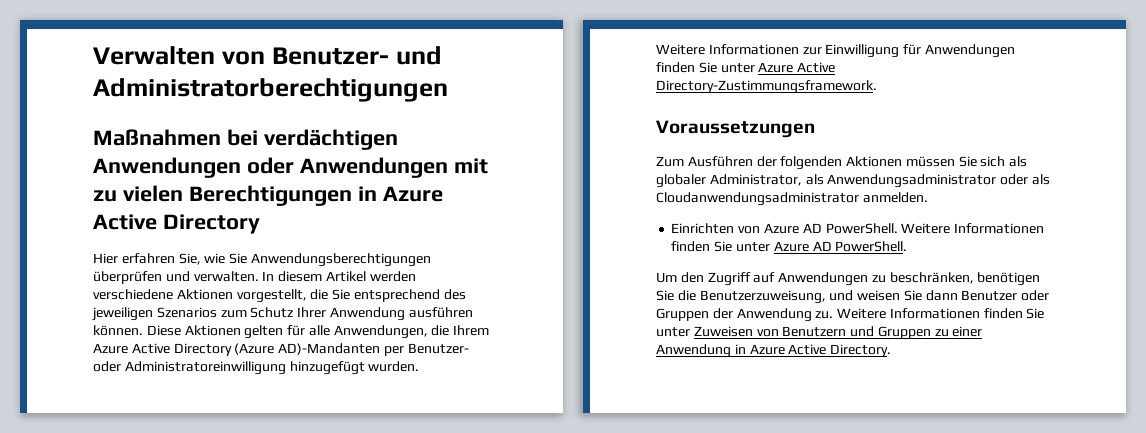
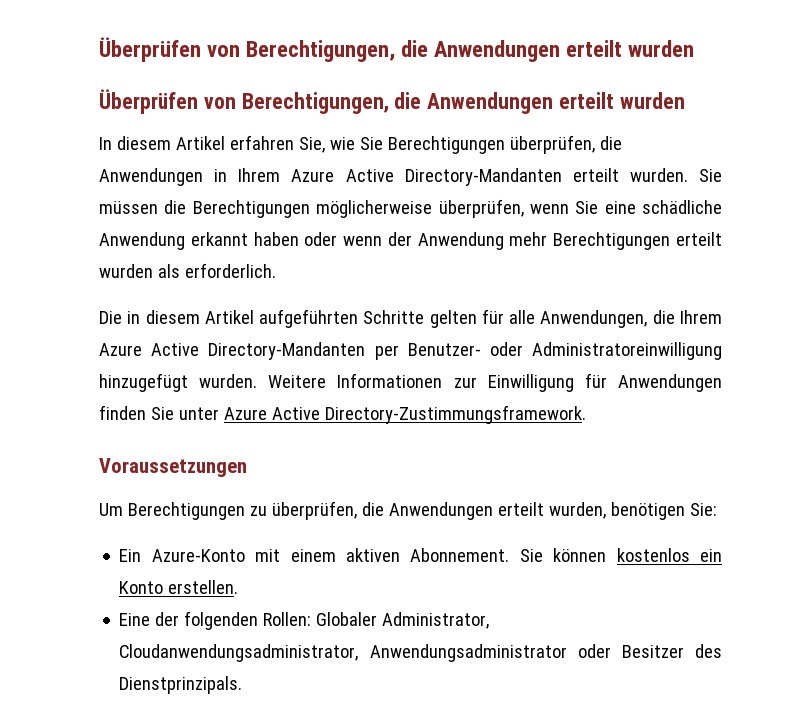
[93,46,442,65] [93,78,448,102] [93,129,398,150] [93,157,488,178] [93,185,443,206] [93,214,260,234] [93,253,431,267] [93,271,416,284] [93,289,466,303] [92,307,473,321] [93,325,241,336] Verwalten von Benutzer- und Administratorberechtigungen // Maßnahmen bei verdächtigen Anwendungen oder Anwendungen mit zu vielen Berechtigungen in Azure Active Directory // Hier erfahren Sie, wie Sie Anwendungsberechtigungen überprüfen und verwalten. In diesem Artikel werden verschiedene Aktionen vorgestellt, die Sie entsprechend des jeweiligen Szenarios zum Schutz Ihrer Anwendung ausführen können. Diese Aktionen -> [99,37,695,62] [99,89,685,114] [99,135,622,154] [99,168,722,186] [99,199,722,218] [99,232,722,250] [99,263,276,278] [99,309,425,328] Überprüfen von Berechtigungen, die Anwendungen erteilt wurden // Überprüfen von Berechtigungen, die Anwendungen erteilt wurden // In diesem Artikel erfahren Sie, wie Sie Berechtigungen überprüfen, die Anwendungen in Ihrem Azure Active Directory-Mandanten erteilt wurden. Sie müssen die Berechtigungen möglicherweise überprüfen, wenn Sie eine schädliche Anwendung erkannt haben oder wenn der Anwendung mehr Berechtigungen erteilt wurden als erforderlich. // Die in diesem Artikel aufgeführten Schritte
[173,343,381,356] Directory (Azure AD)-Mandanten -> [208,342,366,360] Directory-Mandanten
(420, 366) // -> (258, 381) none
[656,156,1028,170] [656,174,1050,188] [656,192,928,206] [671,223,1045,234] [671,241,908,252] [656,272,1041,286] [656,290,1050,304] [656,308,1045,322] [656,326,983,339] [656,344,892,358] Zum Ausführen der folgenden Aktionen müssen Sie sich als globaler Administrator, als Anwendungsadministrator oder als Cloudanwendungsadministrator anmelden. // Einrichten von Azure AD PowerShell. Weitere Informationen finden Sie unter Azure AD PowerShell. // Um den Zugriff auf Anwendungen zu beschränken, benötigen Sie die Benutzerzuweisung, und weisen Sie dann Benutzer oder Gruppen der Anwendung zu. Weitere Informationen finden Sie unter Zuweisen von Benutzern und Gruppen zu einer Anwendung in Azure Active Directory. -> [99,501,717,520] [119,548,722,562] [119,580,239,594] [119,611,490,630] [119,644,722,662] [119,676,243,694] Um Berechtigungen zu überprüfen, die Anwendungen erteilt wurden, benötigen Sie: // Ein Azure-Konto mit einem aktiven Abonnement. Sie können kostenlos ein Konto erstellen. // Eine der folgenden Rollen: Globaler Administrator, Cloudanwendungsadministrator, Anwendungsadministrator oder Besitzer des Dienstprinzipals.

